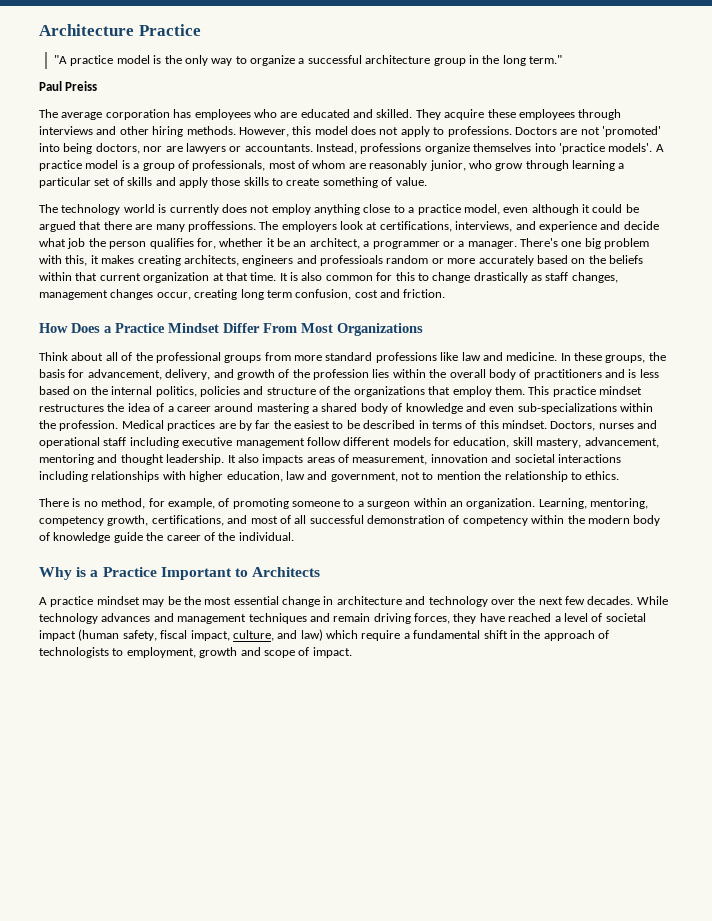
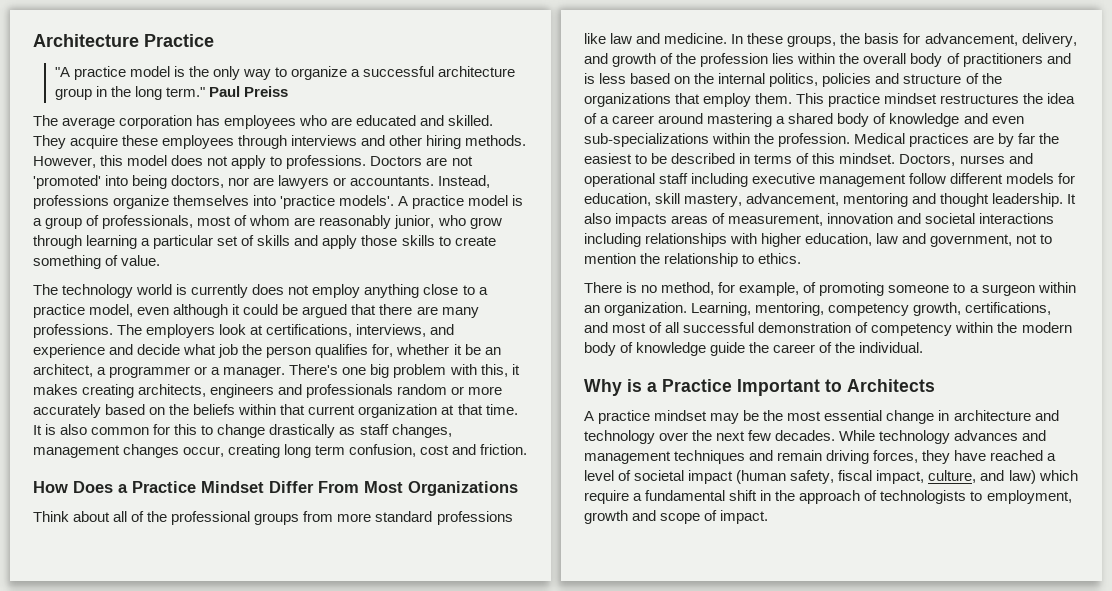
(563, 59) // -> (205, 92) none
[187,221,256,232] proffessions. -> [33,324,113,338] professions.
[320,255,383,266] professioals -> [306,384,394,398] professionals

